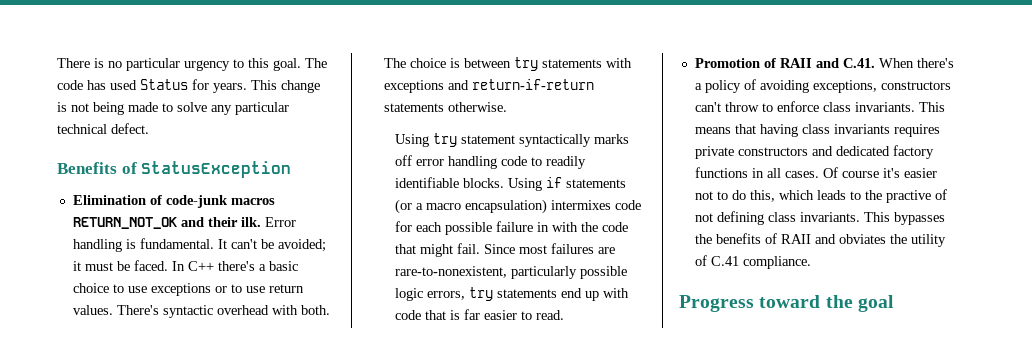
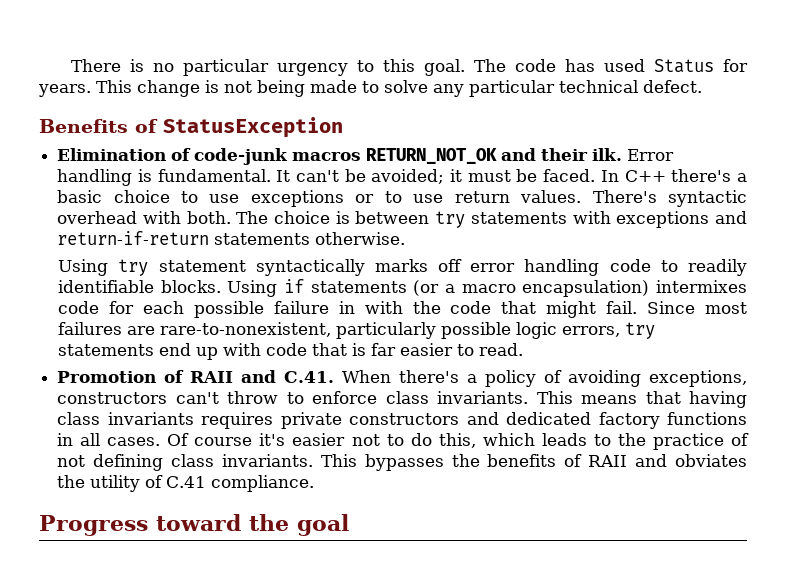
[885,190,931,203] practive -> [652,433,724,450] practice

